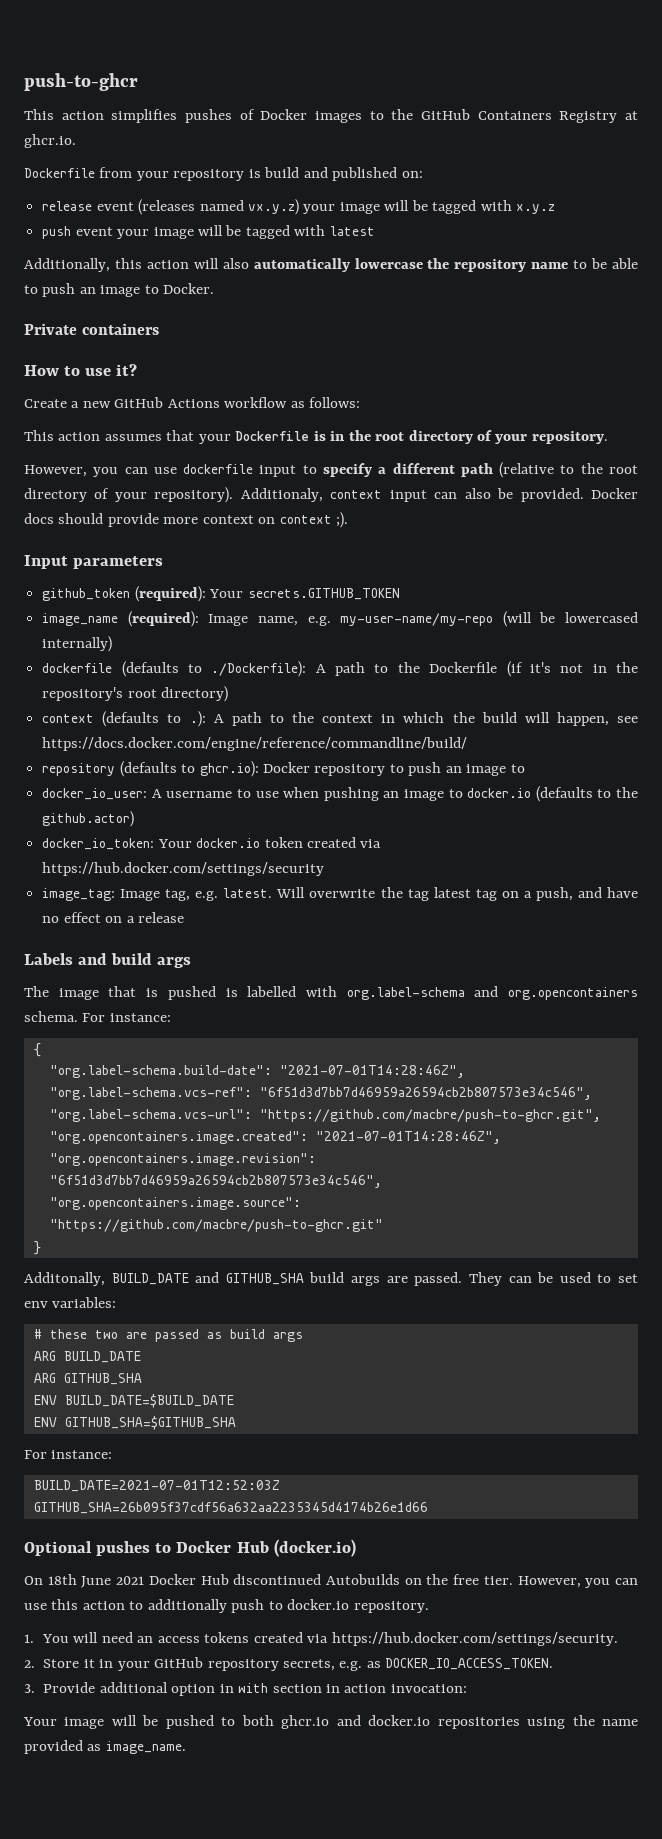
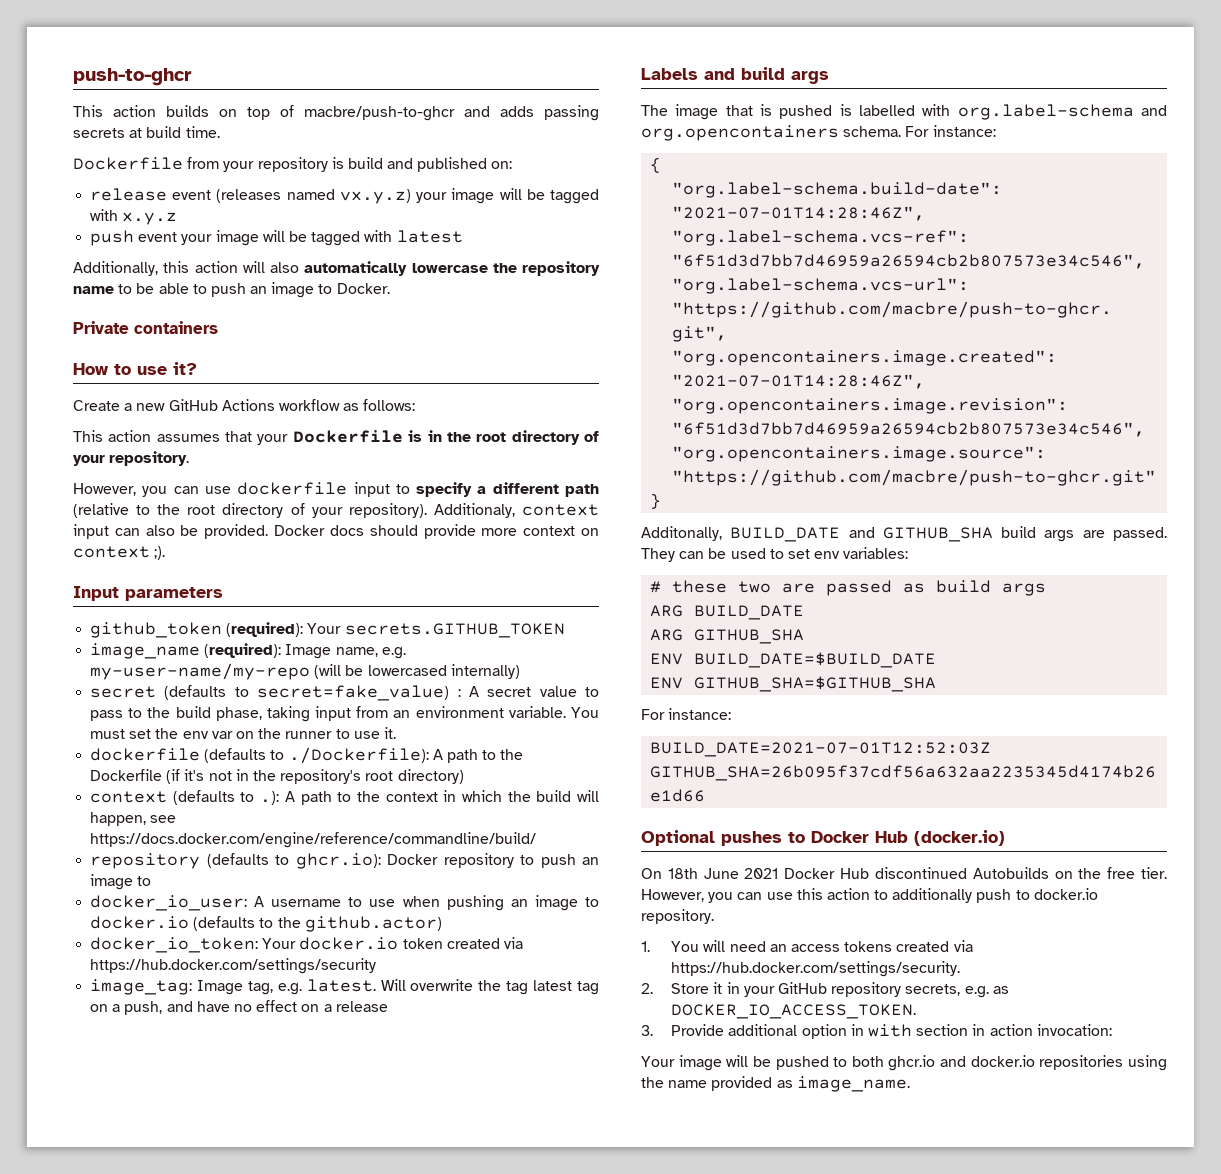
[111,109,638,123] [24,134,76,148] simplifies pushes of Docker images to the GitHub Containers Registry at ghcr.io. -> [166,105,599,121] [73,126,220,138] builds on top of macbre/push-to-ghcr and adds passing secrets at build time.
(113, 644) none -> [90,685,599,701] [90,706,599,722] [90,727,396,739] // secret (defaults to secret=fake_value) : A secret value to pass to the build phase, taking input from an environment variable. You must set the env var on the runner to use it.

